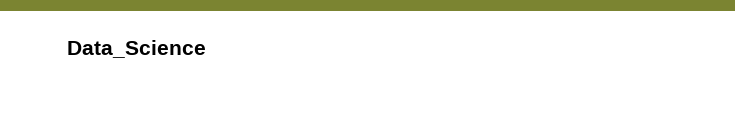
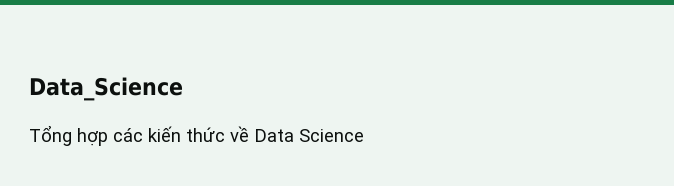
(206, 49) none -> [29,125,364,146] // Tổng hợp các kiến thức về Data Science

